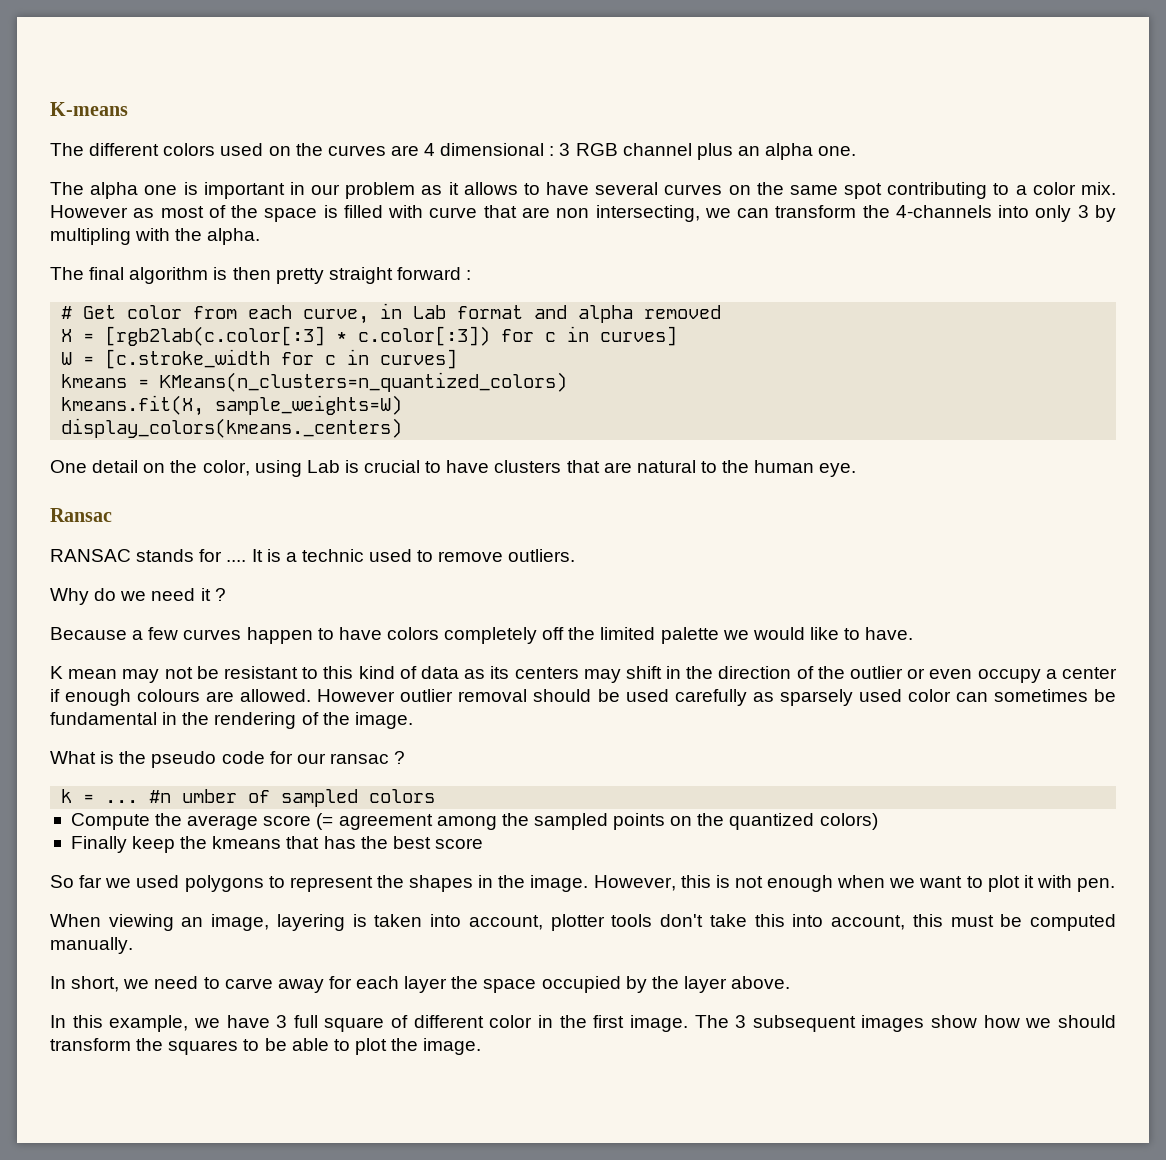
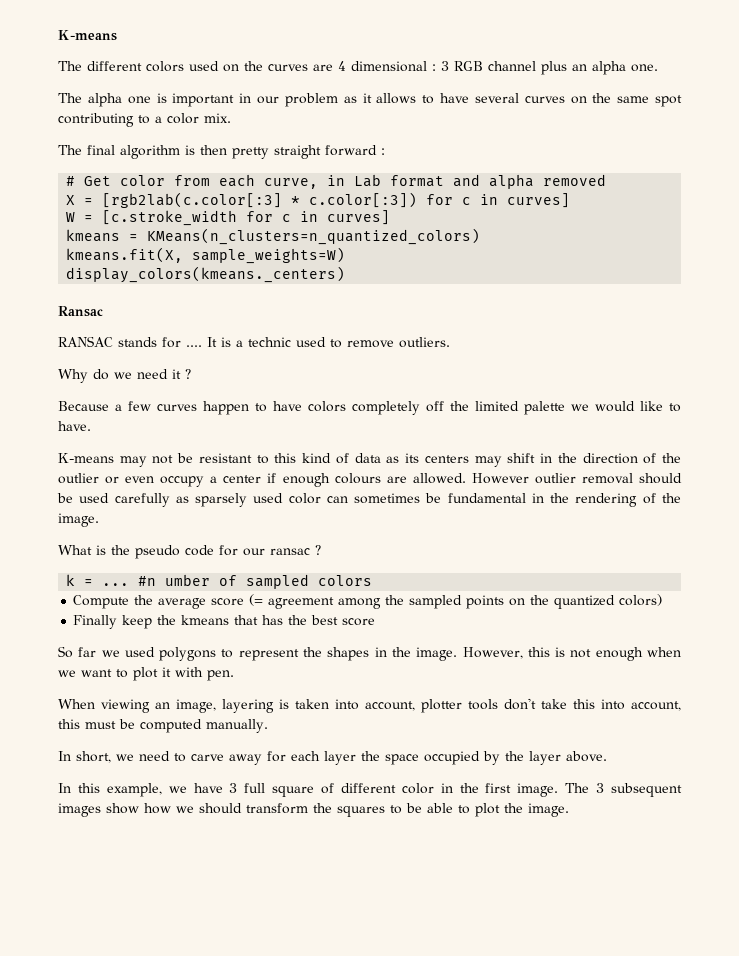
[50,205,1116,222] [50,228,261,245] However as most of the space is filled with curve that are non intersecting, we can transform the 4-channels into only 3 by multipling with the alpha. -> (231, 118) none
[50,460,857,477] // One detail on the color, using Lab is crucial to have clusters that are natural to the human eye. -> (346, 274) none
[50,666,118,679] K mean -> [58,453,114,463] K-means

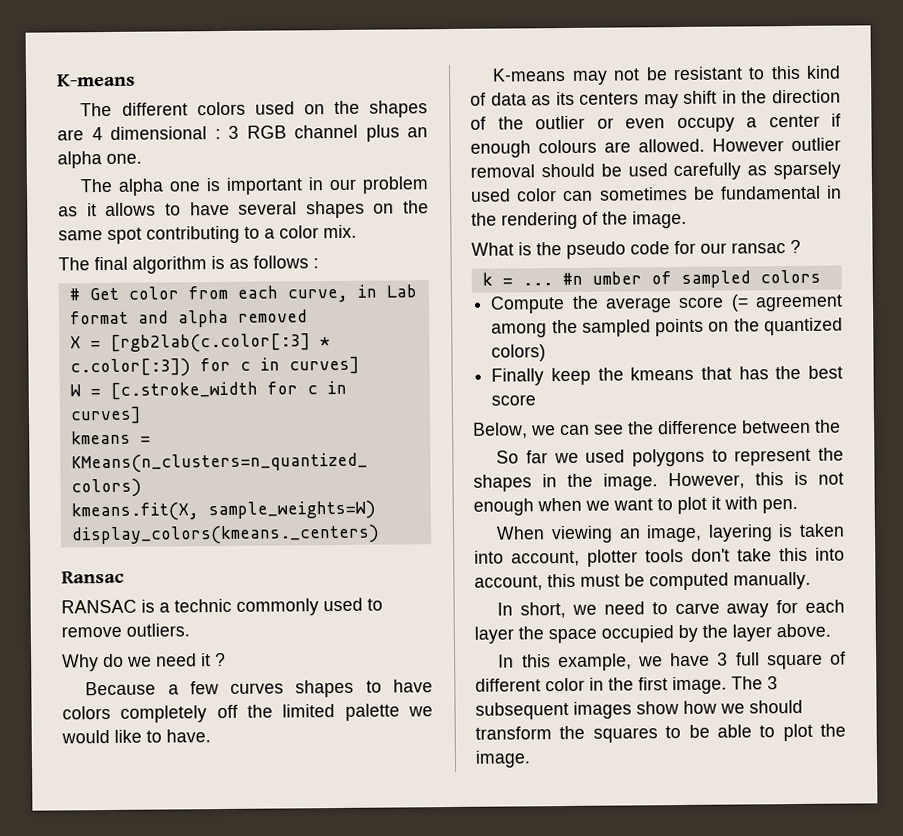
[268,64,308,71] curves -> [369,100,428,118] shapes
[524,96,565,103] curves -> [305,200,365,219] shapes
[200,145,377,159] then pretty straight forward -> [229,255,309,269] as follows
[118,337,217,348] stands for .... It -> (137, 606) none
(291, 342) none -> [236,598,319,616] commonly
[203,401,249,415] happen -> [295,679,355,698] shapes
(376, 622) none -> [473,419,841,439] // Below, we can see the difference between the

